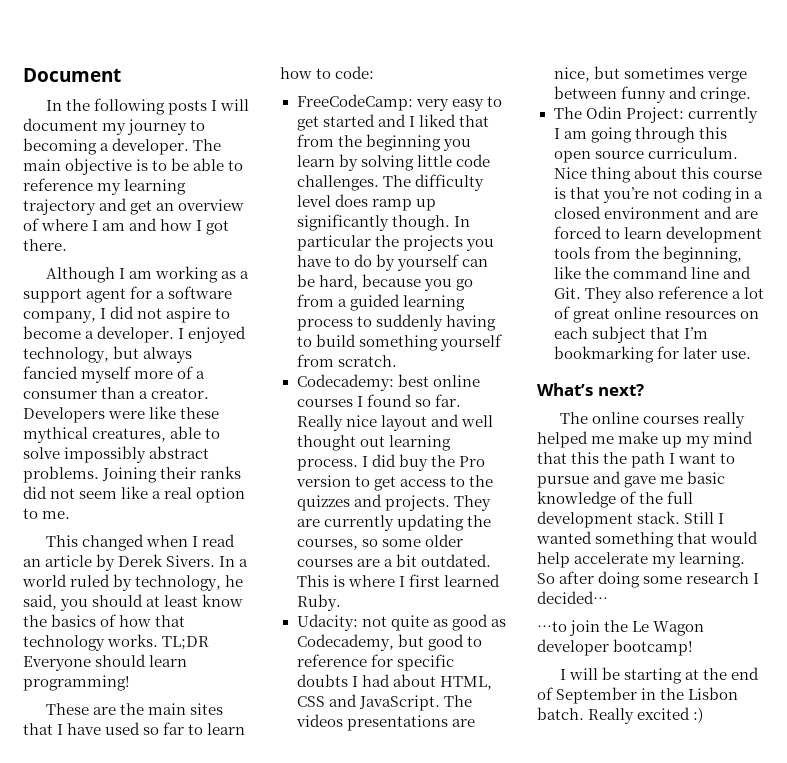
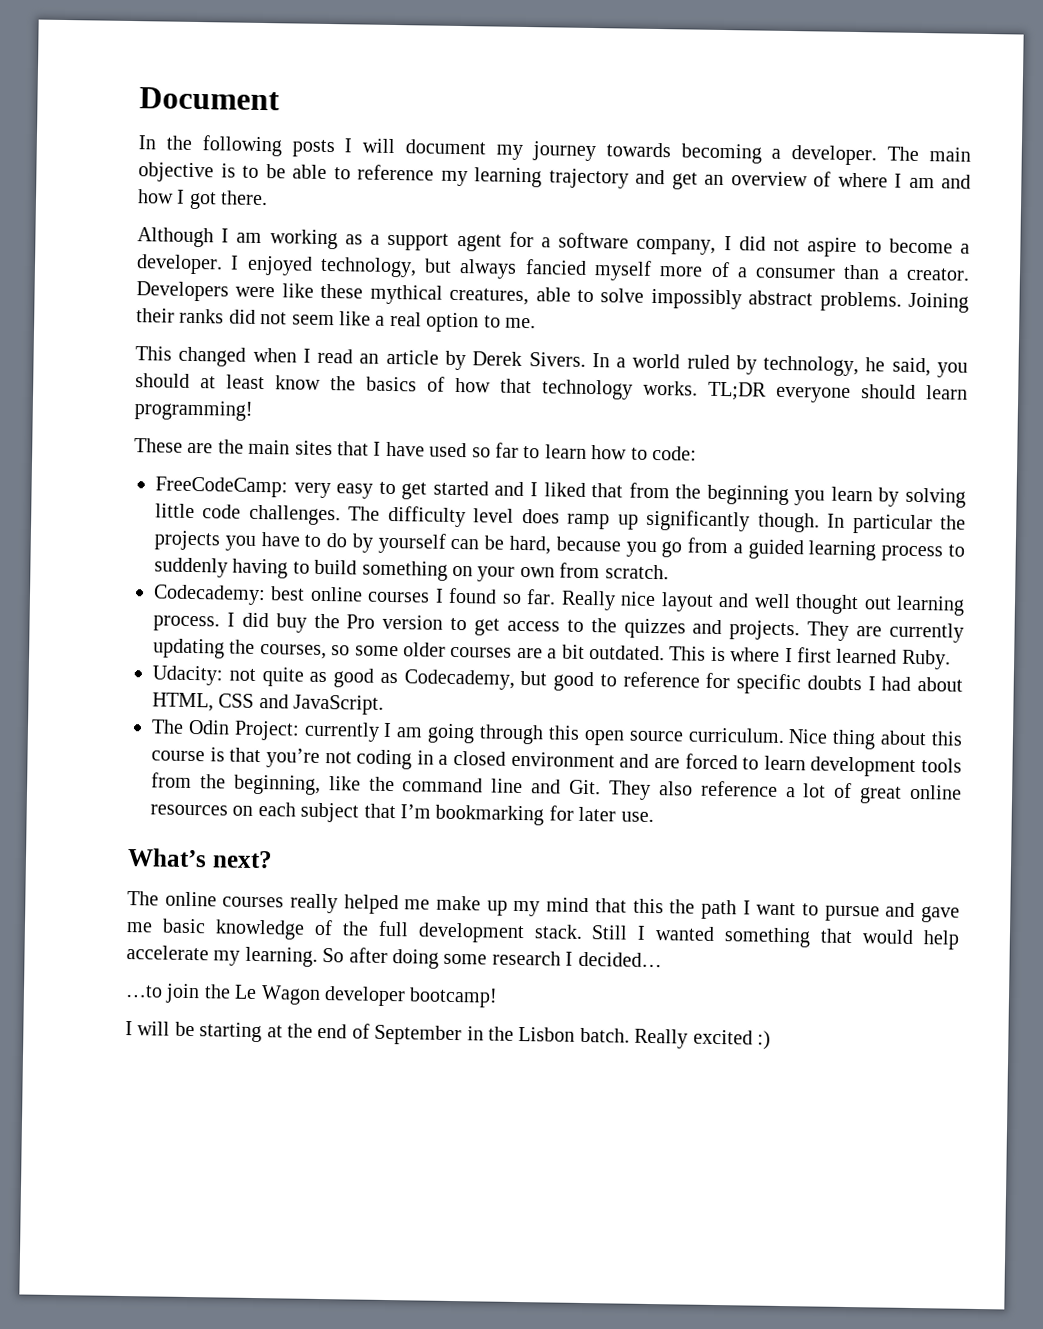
[190,120,206,131] to -> [605,142,671,158] towards
[23,656,91,671] Everyone -> [776,386,851,403] everyone
[439,334,502,351] yourself -> [452,565,555,582] on your own
[443,695,472,707] [295,714,475,731] [553,66,747,83] [553,86,751,103] The videos presentations are nice, but sometimes verge between funny and cringe. -> (385, 704) none

